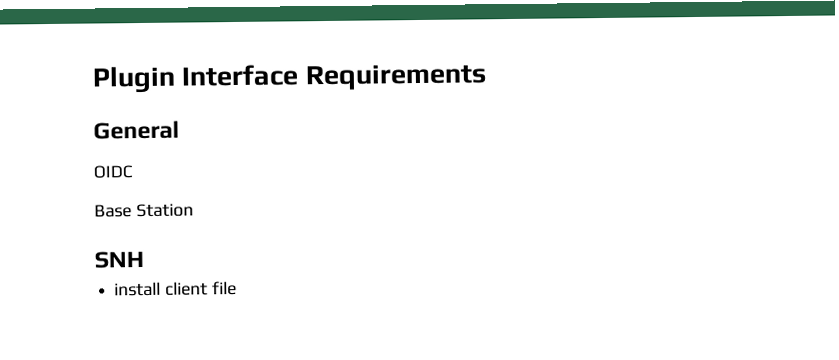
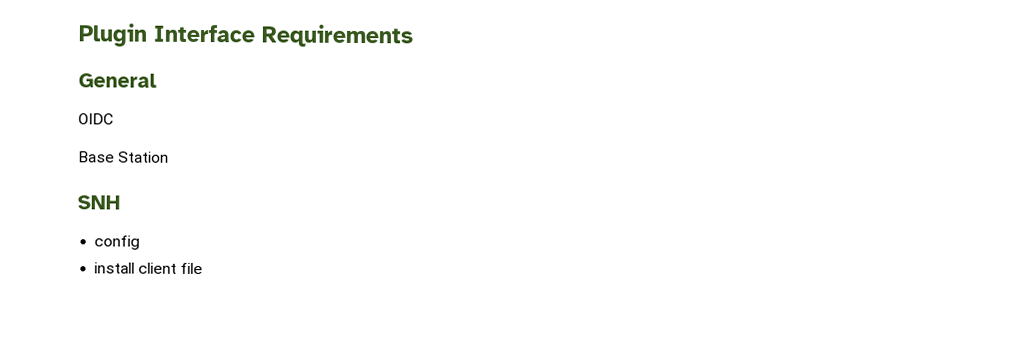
(144, 259) none -> [94,235,141,250] // config

